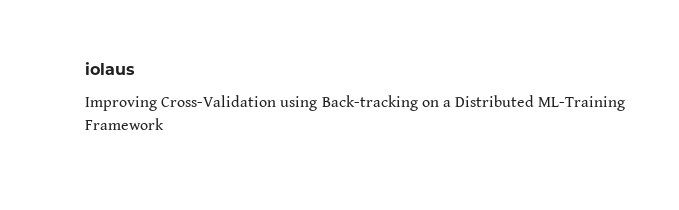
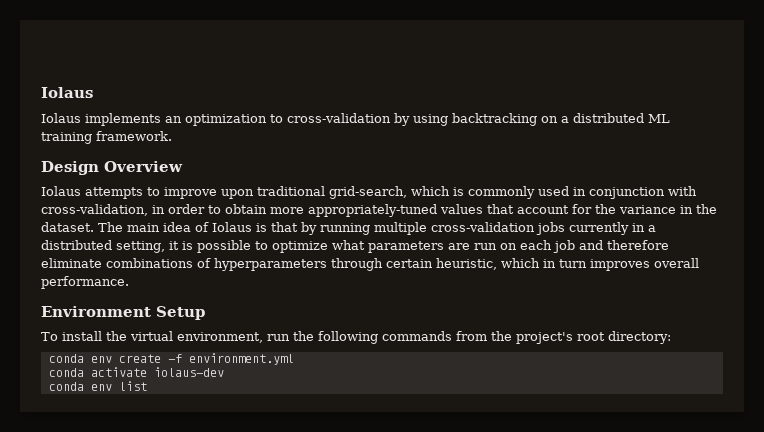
[85,62,135,75] [85,95,626,111] [85,118,164,130] iolaus // Improving Cross-Validation using Back-tracking on a Distributed ML-Training Framework -> [41,87,93,98] [41,113,670,126] [41,131,172,144] [41,161,183,175] [41,186,697,199] [41,204,717,217] [41,222,656,235] [41,240,669,253] [41,258,699,271] [41,276,129,289] [41,306,205,320] [41,331,671,344] [48,353,294,365] [48,367,224,377] [48,381,147,391] Iolaus // Iolaus implements an optimization to cross-validation by using backtracking on a distributed ML training framework. // Design Overview // Iolaus attempts to improve upon traditional grid-search, which is commonly used in conjunction with cross-validation, in order to obtain more appropriately-tuned values that account for the variance in the dataset. The main idea of Iolaus is that by running multiple cross-validation jobs currently in a distributed setting, it is possible to optimize what parameters are run on each job and therefore eliminate combinations of hyperparameters through certain heuristic, which in turn improves overall performance. // Environment Setup // To install the virtual environment, run the following commands from the project's root directory: // conda env create -f environment.yml // conda activate iolaus-dev // conda env list

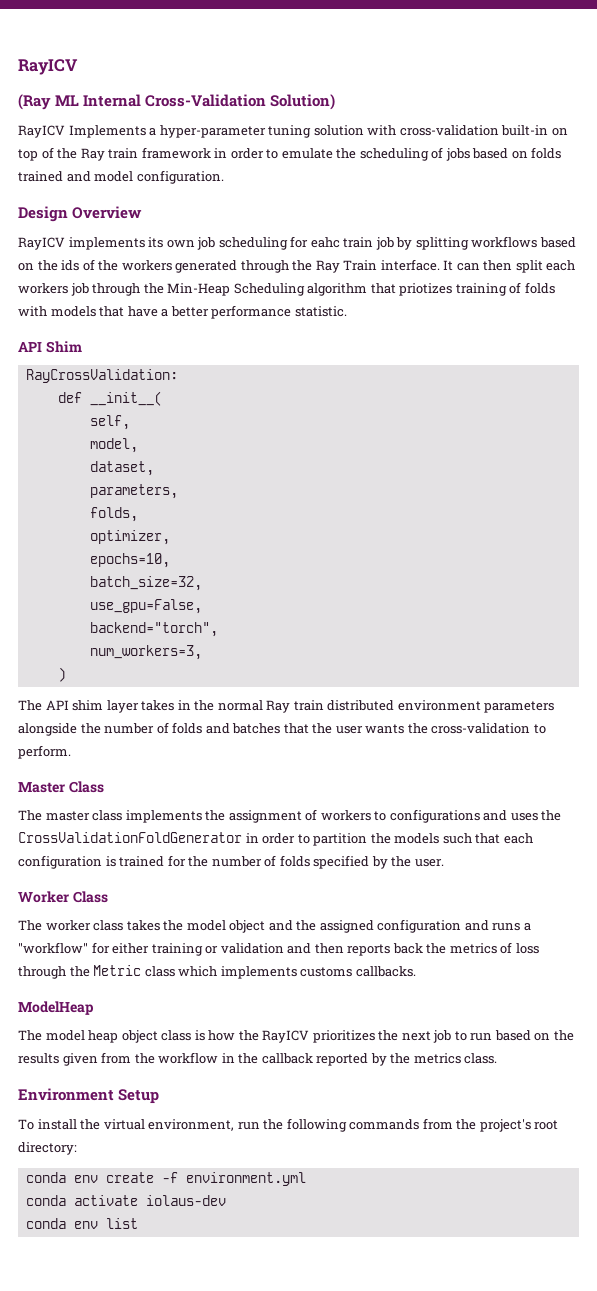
[41,87,93,98] [41,113,670,126] [41,131,172,144] [41,161,183,175] [41,186,697,199] [41,204,717,217] [41,222,656,235] [41,240,669,253] [41,258,699,271] [41,276,129,289] Iolaus // Iolaus implements an optimization to cross-validation by using backtracking on a distributed ML training framework. // Design Overview // Iolaus attempts to improve upon traditional grid-search, which is commonly used in conjunction with cross-validation, in order to obtain more appropriately-tuned values that account for the variance in the dataset. The main idea of Iolaus is that by running multiple cross-validation jobs currently in a distributed setting, it is possible to optimize what parameters are run on each job and therefore eliminate combinations of hyperparameters through certain heuristic, which in turn improves overall performance. -> [18,59,78,75] [18,94,336,110] [18,125,568,138] [18,147,562,161] [18,170,224,184] [18,206,143,222] [18,236,576,250] [18,259,576,273] [18,282,555,296] [18,305,347,319] [18,341,82,353] [25,369,178,383] [57,391,162,406] [89,415,130,430] [89,438,138,453] [89,461,154,476] [89,484,178,499] [89,507,138,522] [89,530,170,545] [89,553,170,568] [89,576,202,591] [89,599,202,614] [89,622,218,637] [89,645,202,660] [57,667,66,682] [18,700,555,713] [18,722,546,736] [18,745,71,759] [18,781,104,793] [18,809,562,823] [18,832,533,846] [18,855,444,869] [18,891,108,903] [18,919,531,933] [18,942,539,956] [18,965,416,979] [18,1001,94,1015] [18,1030,574,1043] [18,1052,498,1066] RayICV // (Ray ML Internal Cross-Validation Solution) // RayICV Implements a hyper-parameter tuning solution with cross-validation built-in on top of the Ray train framework in order to emulate the scheduling of jobs based on folds trained and model configuration. // Design Overview // RayICV implements its own job scheduling for eahc train job by splitting workflows based on the ids of the workers generated through the Ray Train interface. It can then split each workers job through the Min-Heap Scheduling algorithm that priotizes training of folds with models that have a better performance statistic. // API Shim // RayCrossValidation: // def __init__( // self, // model, // dataset, // parameters, // folds, // optimizer, // epochs=10, // batch_size=32, // use_gpu=False, // backend="torch", // num_workers=3, // ) // The API shim layer takes in the normal Ray train distributed environment parameters alongside the number of folds and batches that the user wants the cross-validation to perform. // Master Class // The master class implements the assignment of workers to configurations and uses the CrossValidationFoldGenerator in order to partition the models such that each configuration is trained for the number of folds specified by the user. // Worker Class // The worker class takes the model object and the assigned configuration and runs a "workflow" for either training or validation and then reports back the metrics of loss through the Metric class which implements customs callbacks. // ModelHeap // The model heap object class is how the RayICV prioritizes the next job to run based on the results given from the workflow in the callback reported by the metrics class.

